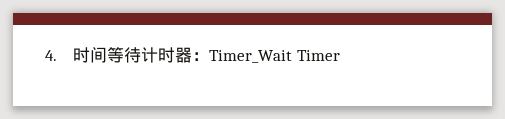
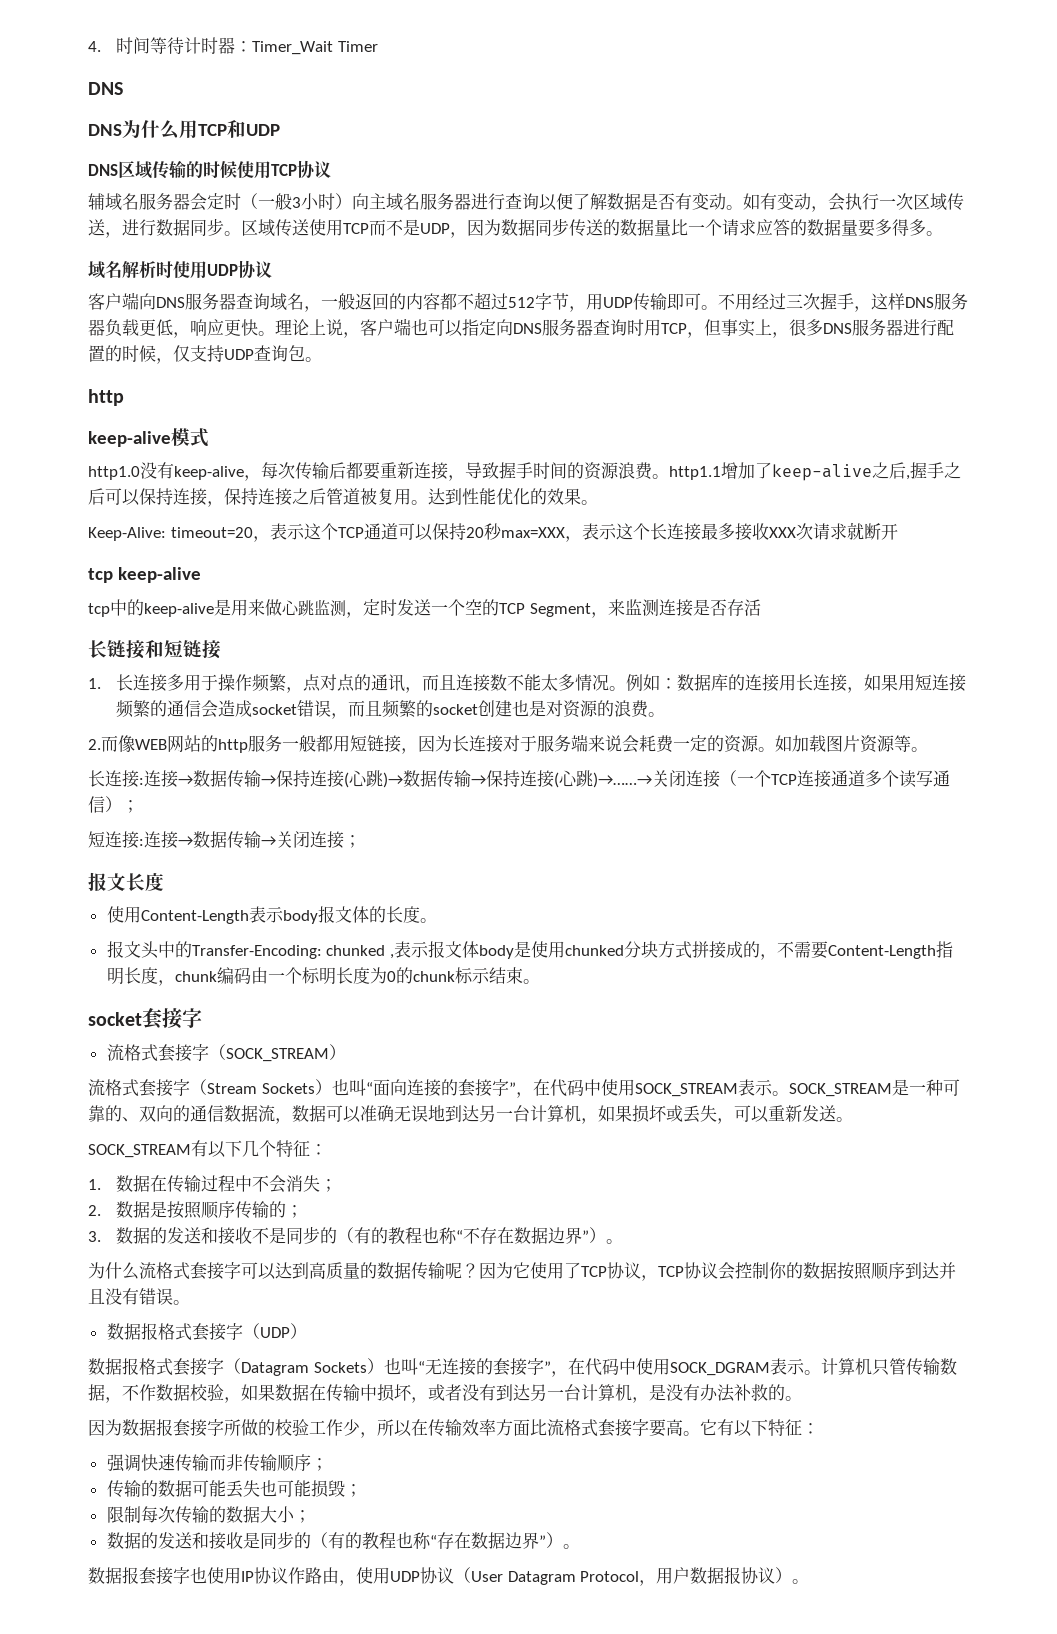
(340, 55) none -> [88,82,123,95] [88,120,280,139] [88,160,331,179] [88,193,964,212] [88,218,943,238] [88,260,272,279] [88,292,968,312] [88,318,954,338] [88,345,322,364] [88,389,124,406] [88,428,209,447] [88,462,961,481] [88,488,598,507] [88,522,898,542] [88,567,201,583] [88,599,761,618] [88,640,221,659] [88,674,967,693] [116,700,666,719] [88,734,928,754] [88,770,950,788] [88,796,139,813] [88,831,361,849] [88,872,164,892] [106,906,437,924] [106,941,953,960] [106,967,540,986] [88,1008,202,1029] [106,1044,346,1062] [88,1079,960,1098] [88,1105,853,1124] [88,1140,327,1158] [88,1175,338,1193] [88,1201,304,1219] [88,1226,624,1245] [88,1262,956,1281] [88,1288,190,1305] [106,1323,307,1341] [88,1358,957,1377] [88,1384,802,1403] [88,1419,819,1438] [106,1454,328,1472] [106,1480,362,1498] [106,1506,311,1524] [106,1531,580,1550] [88,1567,810,1586] // DNS // DNS为什么用TCP和UDP // DNS区域传输的时候使用TCP协议 // 辅域名服务器会定时（一般3小时）向主域名服务器进行查询以便了解数据是否有变动。如有变动，会执行一次区域传送，进行数据同步。区域传送使用TCP而不是UDP，因为数据同步传送的数据量比一个请求应答的数据量要多得多。 // 域名解析时使用UDP协议 // 客户端向DNS服务器查询域名，一般返回的内容都不超过512字节，用UDP传输即可。不用经过三次握手，这样DNS服务器负载更低，响应更快。理论上说，客户端也可以指定向DNS服务器查询时用TCP，但事实上，很多DNS服务器进行配置的时候，仅支持UDP查询包。 // http // keep-alive模式 // http1.0没有keep-alive，每次传输后都要重新连接，导致握手时间的资源浪费。http1.1增加了keep-alive之后,握手之后可以保持连接，保持连接之后管道被复用。达到性能优化的效果。 // Keep-Alive: timeout=20，表示这个TCP通道可以保持20秒max=XXX，表示这个长连接最多接收XXX次请求就断开 // tcp keep-alive // tcp中的keep-alive是用来做心跳监测，定时发送一个空的TCP Segment，来监测连接是否存活 // 长链接和短链接 // 1.长连接多用于操作频繁，点对点的通讯，而且连接数不能太多情况。例如：数据库的连接用长连接，如果用短连接频繁的通信会造成socket错误，而且频繁的socket创建也是对资源的浪费。 // 2.而像WEB网站的http服务一般都用短链接，因为长连接对于服务端来说会耗费一定的资源。如加载图片资源等。 // 长连接:连接→数据传输→保持连接(心跳)→数据传输→保持连接(心跳)→……→关闭连接（一个TCP连接通道多个读写通信）； // 短连接:连接→数据传输→关闭连接； // 报文长度 // 使用Content-Length表示body报文体的长度。 // 报文头中的Transfer-Encoding: chunked ,表示报文体body是使用chunked分块方式拼接成的，不需要Content-Length指明长度，chunk编码由一个标明长度为0的chunk标示结束。 // socket套接字 // 流格式套接字（SOCK_STREAM） // 流格式套接字（Stream Sockets）也叫“面向连接的套接字”，在代码中使用SOCK_STREAM表示。SOCK_STREAM是一种可靠的、双向的通信数据流，数据可以准确无误地到达另一台计算机，如果损坏或丢失，可以重新发送。 // SOCK_STREAM有以下几个特征： // 1.数据在传输过程中不会消失； // 2.数据是按照顺序传输的； // 3.数据的发送和接收不是同步的（有的教程也称“不存在数据边界”）。 // 为什么流格式套接字可以达到高质量的数据传输呢？因为它使用了TCP协议，TCP协议会控制你的数据按照顺序到达并且没有错误。 // 数据报格式套接字（UDP） // 数据报格式套接字（Datagram Sockets）也叫“无连接的套接字”，在代码中使用SOCK_DGRAM表示。计算机只管传输数据，不作数据校验，如果数据在传输中损坏，或者没有到达另一台计算机，是没有办法补救的。 // 因为数据报套接字所做的校验工作少，所以在传输效率方面比流格式套接字要高。它有以下特征： // 强调快速传输而非传输顺序； // 传输的数据可能丢失也可能损毁； // 限制每次传输的数据大小； // 数据的发送和接收是同步的（有的教程也称“存在数据边界”）。 // 数据报套接字也使用IP协议作路由，使用UDP协议（User Datagram Protocol，用户数据报协议）。

